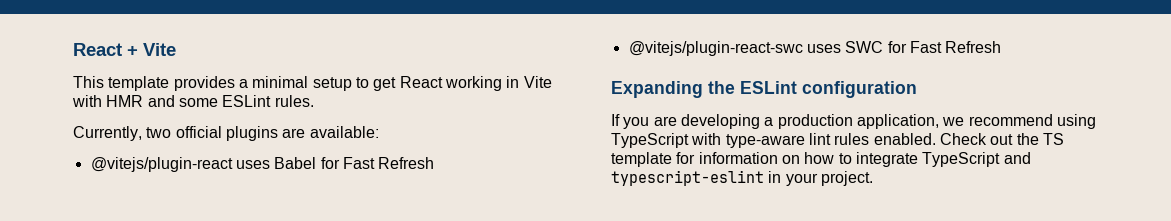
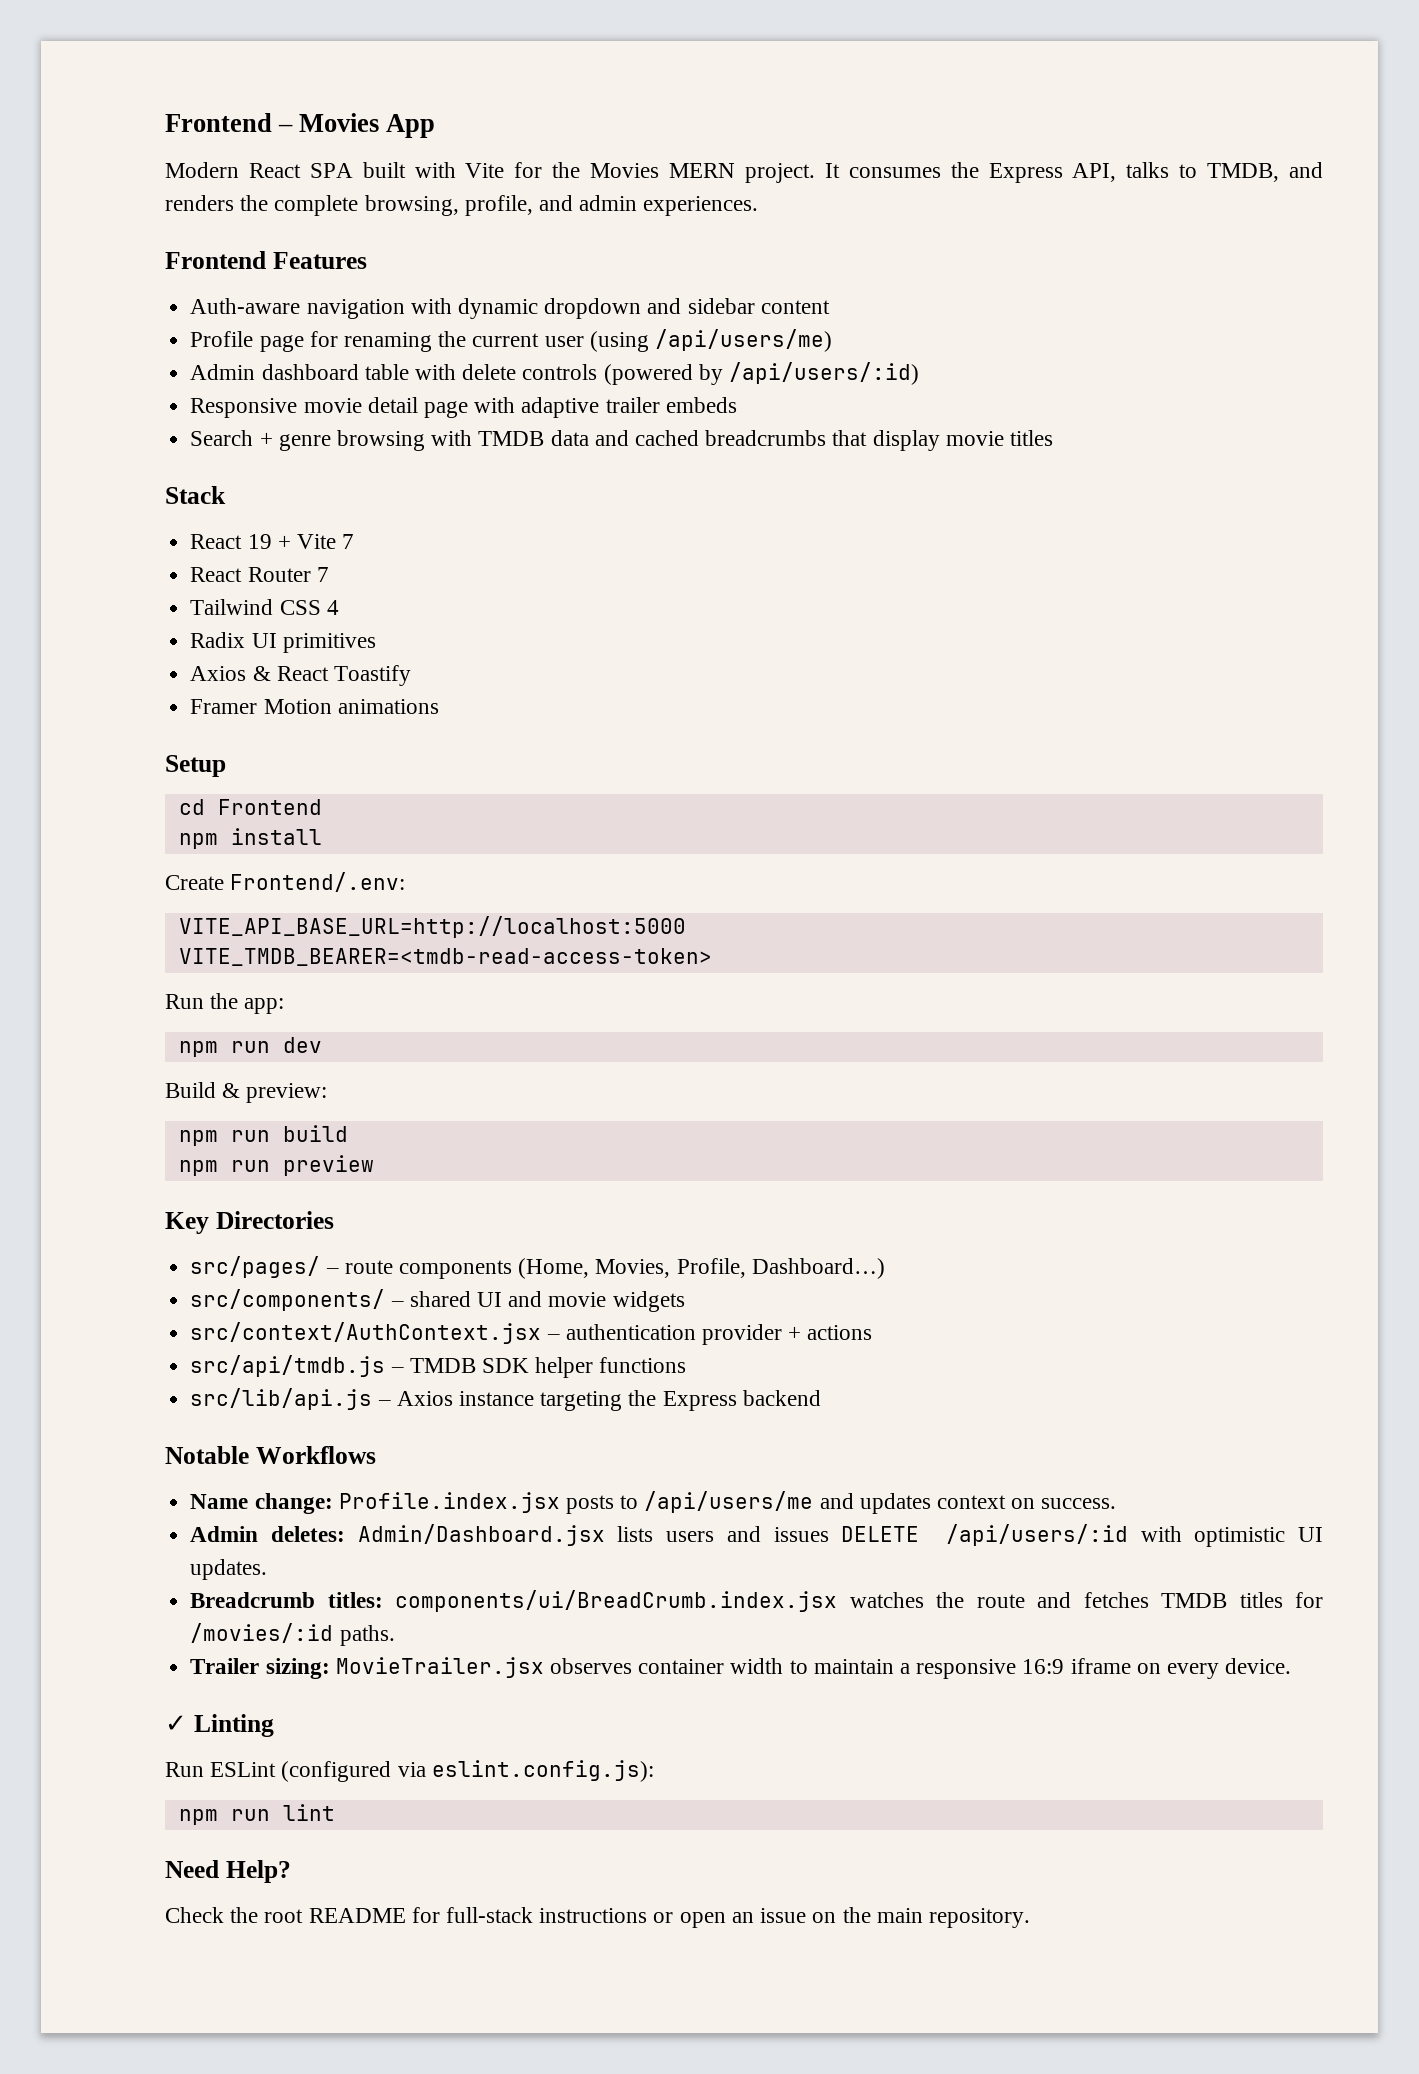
[73,43,176,56] [73,76,552,91] [72,95,314,107] [73,126,379,141] [90,157,435,172] [628,41,1002,56] [611,81,917,98] [611,114,1096,129] [611,133,1064,148] [611,152,1031,167] [611,170,873,186] React + Vite // This template provides a minimal setup to get React working in Vite with HMR and some ESLint rules. // Currently, two official plugins are available: // @vitejs/plugin-react uses Babel for Fast Refresh // @vitejs/plugin-react-swc uses SWC for Fast Refresh // Expanding the ESLint configuration // If you are developing a production application, we recommend using TypeScript with type-aware lint rules enabled. Check out the TS template for information on how to integrate TypeScript and typescript-eslint in your project. -> [165,113,436,138] [165,162,1324,183] [165,195,759,216] [165,251,367,269] [190,298,830,319] [190,329,832,352] [190,362,919,385] [190,397,737,418] [190,430,1054,451] [165,486,226,504] [190,534,355,549] [190,567,329,582] [190,599,339,615] [190,632,376,653] [190,665,411,686] [190,699,439,714] [165,755,226,777] [178,799,322,815] [178,828,322,849] [165,872,406,892] [178,916,686,938] [178,948,712,966] [165,993,285,1014] [178,1037,322,1057] [165,1082,328,1103] [178,1125,348,1146] [178,1155,374,1176] [165,1211,334,1234] [190,1256,885,1279] [190,1289,685,1312] [190,1322,873,1345] [190,1355,687,1378] [190,1388,821,1411] [165,1446,376,1464] [190,1491,1117,1514] [190,1524,1323,1547] [190,1559,268,1580] [190,1590,1324,1612] [190,1623,395,1646] [190,1657,1292,1679] [165,1714,274,1737] [165,1760,654,1782] [178,1804,335,1825] [165,1860,291,1883] [165,1907,1030,1928] Frontend – Movies App // Modern React SPA built with Vite for the Movies MERN project. It consumes the Express API, talks to TMDB, and renders the complete browsing, profile, and admin experiences. // Frontend Features // Auth-aware navigation with dynamic dropdown and sidebar content // Profile page for renaming the current user (using /api/users/me) // Admin dashboard table with delete controls (powered by /api/users/:id) // Responsive movie detail page with adaptive trailer embeds // Search + genre browsing with TMDB data and cached breadcrumbs that display movie titles // Stack // React 19 + Vite 7 // React Router 7 // Tailwind CSS 4 // Radix UI primitives // Axios & React Toastify // Framer Motion animations // Setup // cd Frontend // npm install // Create Frontend/.env: // VITE_API_BASE_URL=http://localhost:5000 // VITE_TMDB_BEARER=<tmdb-read-access-token> // Run the app: // npm run dev // Build & preview: // npm run build // npm run preview // Key Directories // src/pages/ – route components (Home, Movies, Profile, Dashboard…) // src/components/ – shared UI and movie widgets // src/context/AuthContext.jsx – authentication provider + actions // src/api/tmdb.js – TMDB SDK helper functions // src/lib/api.js – Axios instance targeting the Express backend // Notable Workflows // Name change: Profile.index.jsx posts to /api/users/me and updates context on success. // Admin deletes: Admin/Dashboard.jsx lists users and issues DELETE /api/users/:id with optimistic UI updates. // Breadcrumb titles: components/ui/BreadCrumb.index.jsx watches the route and fetches TMDB titles for /movies/:id paths. // Trailer sizing: MovieTrailer.jsx observes container width to maintain a responsive 16:9 iframe on every device. // ✓ Linting // Run ESLint (configured via eslint.config.js): // npm run lint // Need Help? // Check the root README for full-stack instructions or open an issue on the main repository.

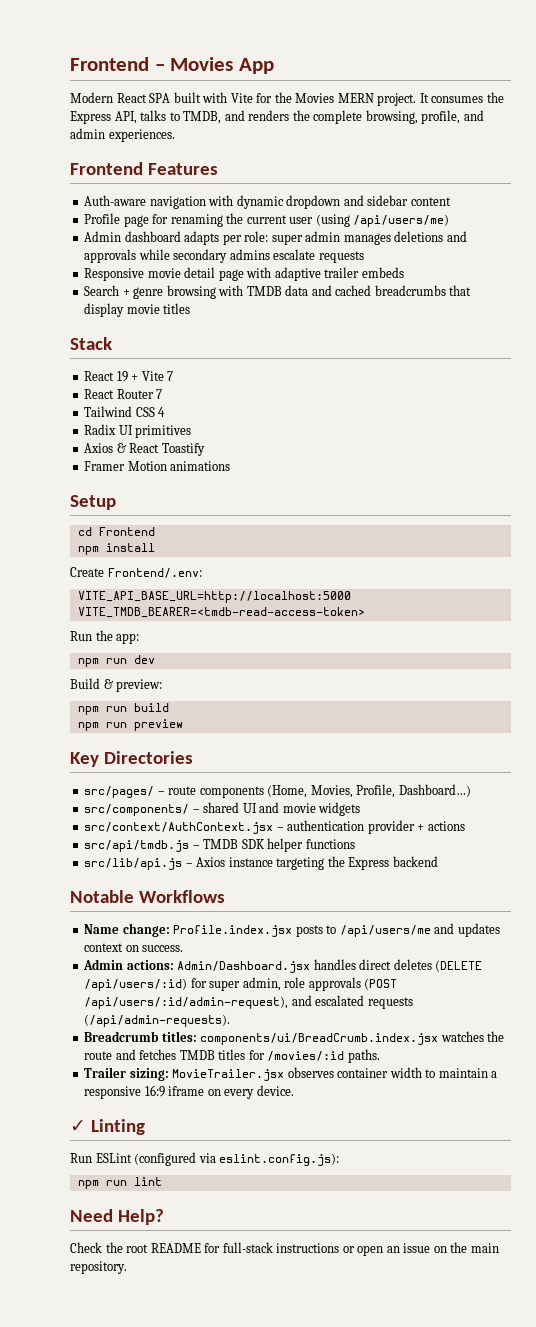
[364,362,919,385] table with delete controls (powered by /api/users/:id) -> [184,231,467,245] [84,249,364,263] adapts per role: super admin manages deletions and approvals while secondary admins escalate requests
[271,1524,1323,1547] [190,1559,268,1580] deletes: Admin/Dashboard.jsx lists users and issues DELETE /api/users/:id with optimistic UI updates. -> [126,959,483,973] [84,977,398,991] [84,995,413,1009] [84,1014,231,1027] actions: Admin/Dashboard.jsx handles direct deletes (DELETE /api/users/:id) for super admin, role approvals (POST /api/users/:id/admin-request), and escalated requests (/api/admin-requests).

